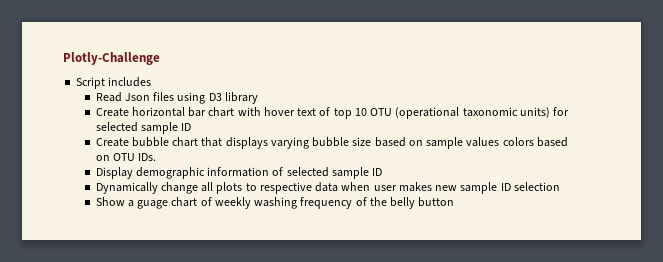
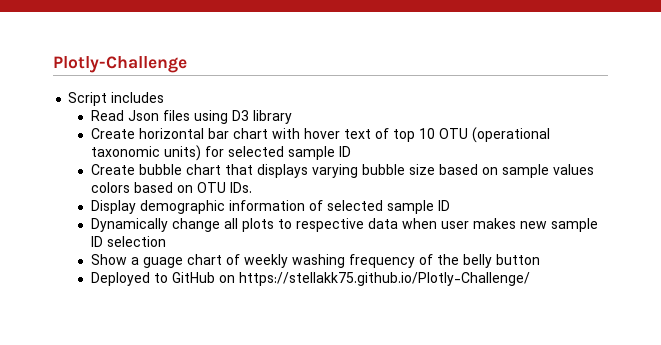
(455, 202) none -> [90,272,530,286] // Deployed to GitHub on https://stellakk75.github.io/Plotly-Challenge/

